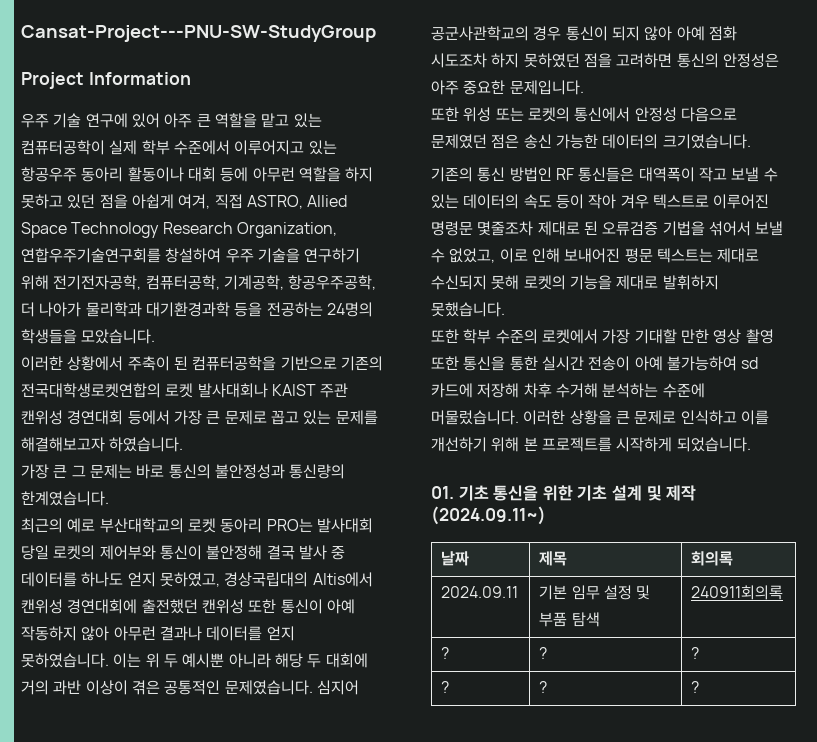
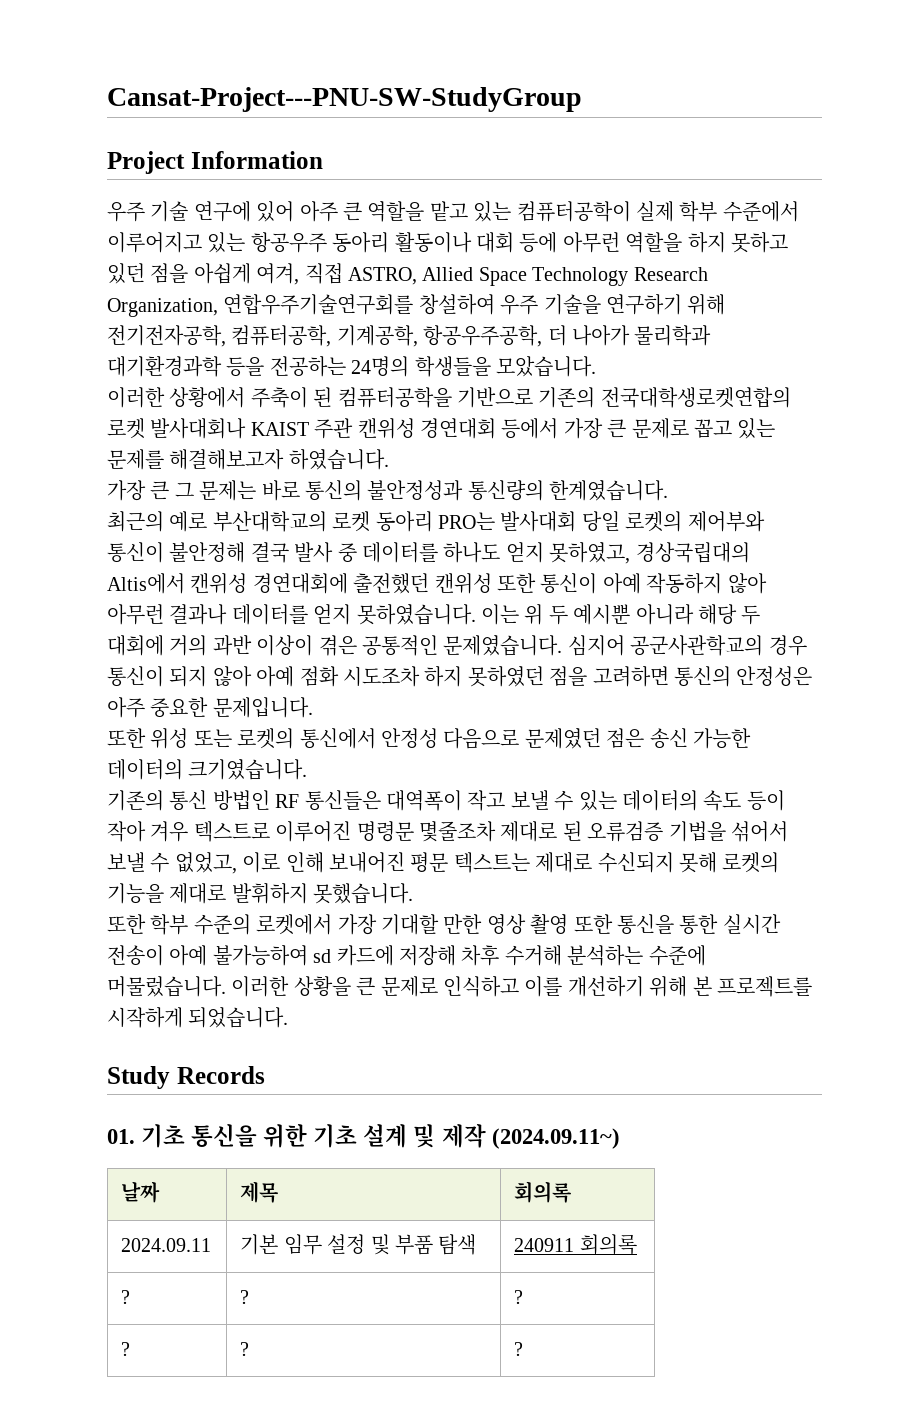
(751, 444) none -> [107,1066,265,1089] // Study Records
[691,585,784,600] 240911회의록 -> [514,1234,637,1255] 240911 회의록

